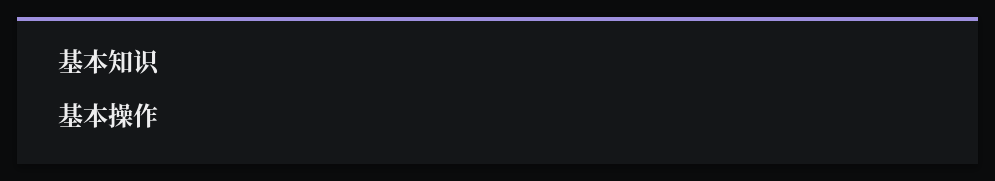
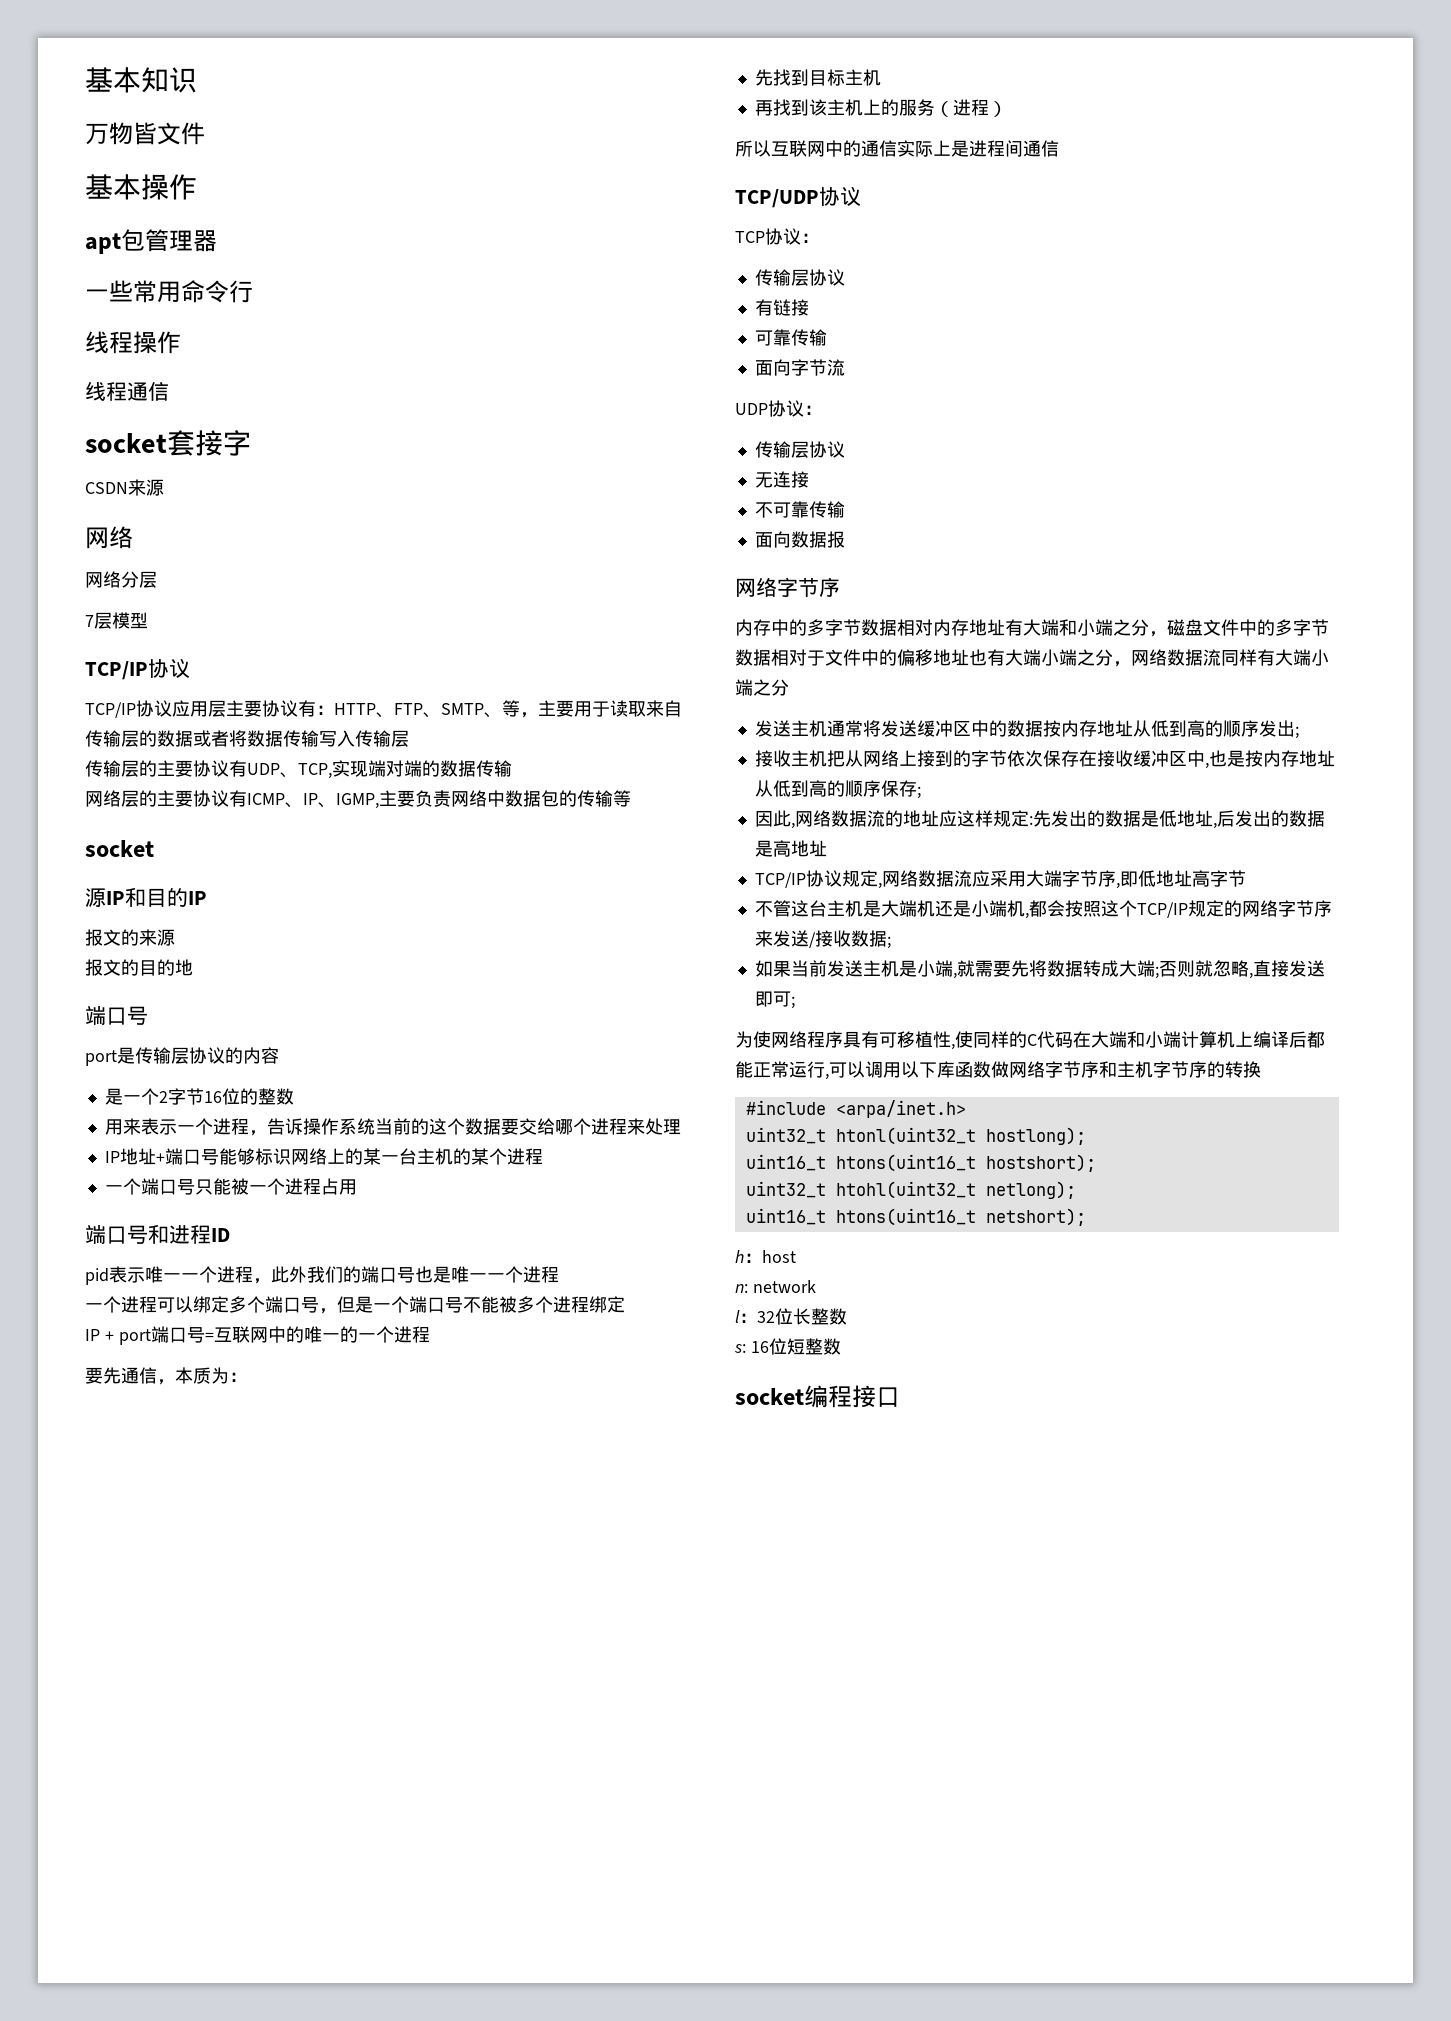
(160, 62) none -> [85,122,205,145] // 万物皆文件
(158, 115) none -> [85,229,217,254] [85,280,253,303] [85,331,181,354] [85,382,169,401] [85,430,251,456] [85,479,164,496] [85,526,133,549] [85,571,157,588] [85,612,148,629] [85,659,190,680] [85,700,682,718] [85,730,409,747] [85,760,512,779] [85,790,631,809] [85,840,154,857] [85,887,207,907] [85,929,175,946] [85,959,193,976] [85,1006,148,1025] [85,1047,279,1066] [104,1088,294,1105] [104,1118,681,1136] [104,1148,543,1165] [104,1178,357,1195] [85,1224,230,1244] [85,1266,559,1285] [85,1296,625,1314] [85,1326,430,1345] [85,1367,247,1385] [754,69,881,86] [754,99,1007,117] [735,140,1059,157] [735,187,861,208] [735,228,819,245] [754,269,845,286] [754,299,809,316] [754,329,827,346] [754,359,845,376] [735,400,822,417] [754,441,845,458] [754,471,809,488] [754,501,845,518] [754,531,845,548] [735,577,840,597] [735,619,1329,637] [735,649,1329,667] [735,679,789,696] [754,720,1299,739] [754,750,1335,769] [754,780,921,799] [754,810,1325,829] [754,840,827,857] [754,870,1246,889] [754,900,1332,919] [754,930,891,949] [754,960,1325,979] [754,991,795,1009] [735,1031,1325,1050] [735,1061,1261,1080] [745,1100,966,1118] [745,1127,1086,1145] [745,1154,1096,1172] [745,1181,1076,1199] [745,1208,1086,1226] [735,1250,796,1263] [735,1280,816,1293] [735,1308,847,1325] [734,1338,841,1355] [735,1385,900,1408] // apt包管理器 // 一些常用命令行 // 线程操作 // 线程通信 // socket套接字 // CSDN来源 // 网络 // 网络分层 // 7层模型 // TCP/IP协议 // TCP/IP协议应用层主要协议有：HTTP、FTP、SMTP、等，主要用于读取来自传输层的数据或者将数据传输写入传输层 // 传输层的主要协议有UDP、TCP,实现端对端的数据传输 // 网络层的主要协议有ICMP、IP、IGMP,主要负责网络中数据包的传输等 // socket // 源IP和目的IP // 报文的来源 // 报文的目的地 // 端口号 // port是传输层协议的内容 // 是一个2字节16位的整数 // 用来表示一个进程，告诉操作系统当前的这个数据要交给哪个进程来处理 // IP地址+端口号能够标识网络上的某一台主机的某个进程 // 一个端口号只能被一个进程占用 // 端口号和进程ID // pid表示唯一一个进程，此外我们的端口号也是唯一一个进程 // 一个进程可以绑定多个端口号，但是一个端口号不能被多个进程绑定 // IP + port端口号=互联网中的唯一的一个进程 // 要先通信，本质为： // 先找到目标主机 // 再找到该主机上的服务（进程） // 所以互联网中的通信实际上是进程间通信 // TCP/UDP协议 // TCP协议： // 传输层协议 // 有链接 // 可靠传输 // 面向字节流 // UDP协议： // 传输层协议 // 无连接 // 不可靠传输 // 面向数据报 // 网络字节序 // 内存中的多字节数据相对内存地址有大端和小端之分，磁盘文件中的多字节数据相对于文件中的偏移地址也有大端小端之分，网络数据流同样有大端小端之分 // 发送主机通常将发送缓冲区中的数据按内存地址从低到高的顺序发出; // 接收主机把从网络上接到的字节依次保存在接收缓冲区中,也是按内存地址从低到高的顺序保存; // 因此,网络数据流的地址应这样规定:先发出的数据是低地址,后发出的数据是高地址 // TCP/IP协议规定,网络数据流应采用大端字节序,即低地址高字节 // 不管这台主机是大端机还是小端机,都会按照这个TCP/IP规定的网络字节序来发送/接收数据; // 如果当前发送主机是小端,就需要先将数据转成大端;否则就忽略,直接发送即可; // 为使网络程序具有可移植性,使同样的C代码在大端和小端计算机上编译后都能正常运行,可以调用以下库函数做网络字节序和主机字节序的转换 // #include <arpa/inet.h> // uint32_t htonl(uint32_t hostlong); // uint16_t htons(uint16_t hostshort); // uint32_t htohl(uint32_t netlong); // uint16_t htons(uint16_t netshort); // h：host // n: network // l：32位长整数 // s: 16位短整数 // socket编程接口

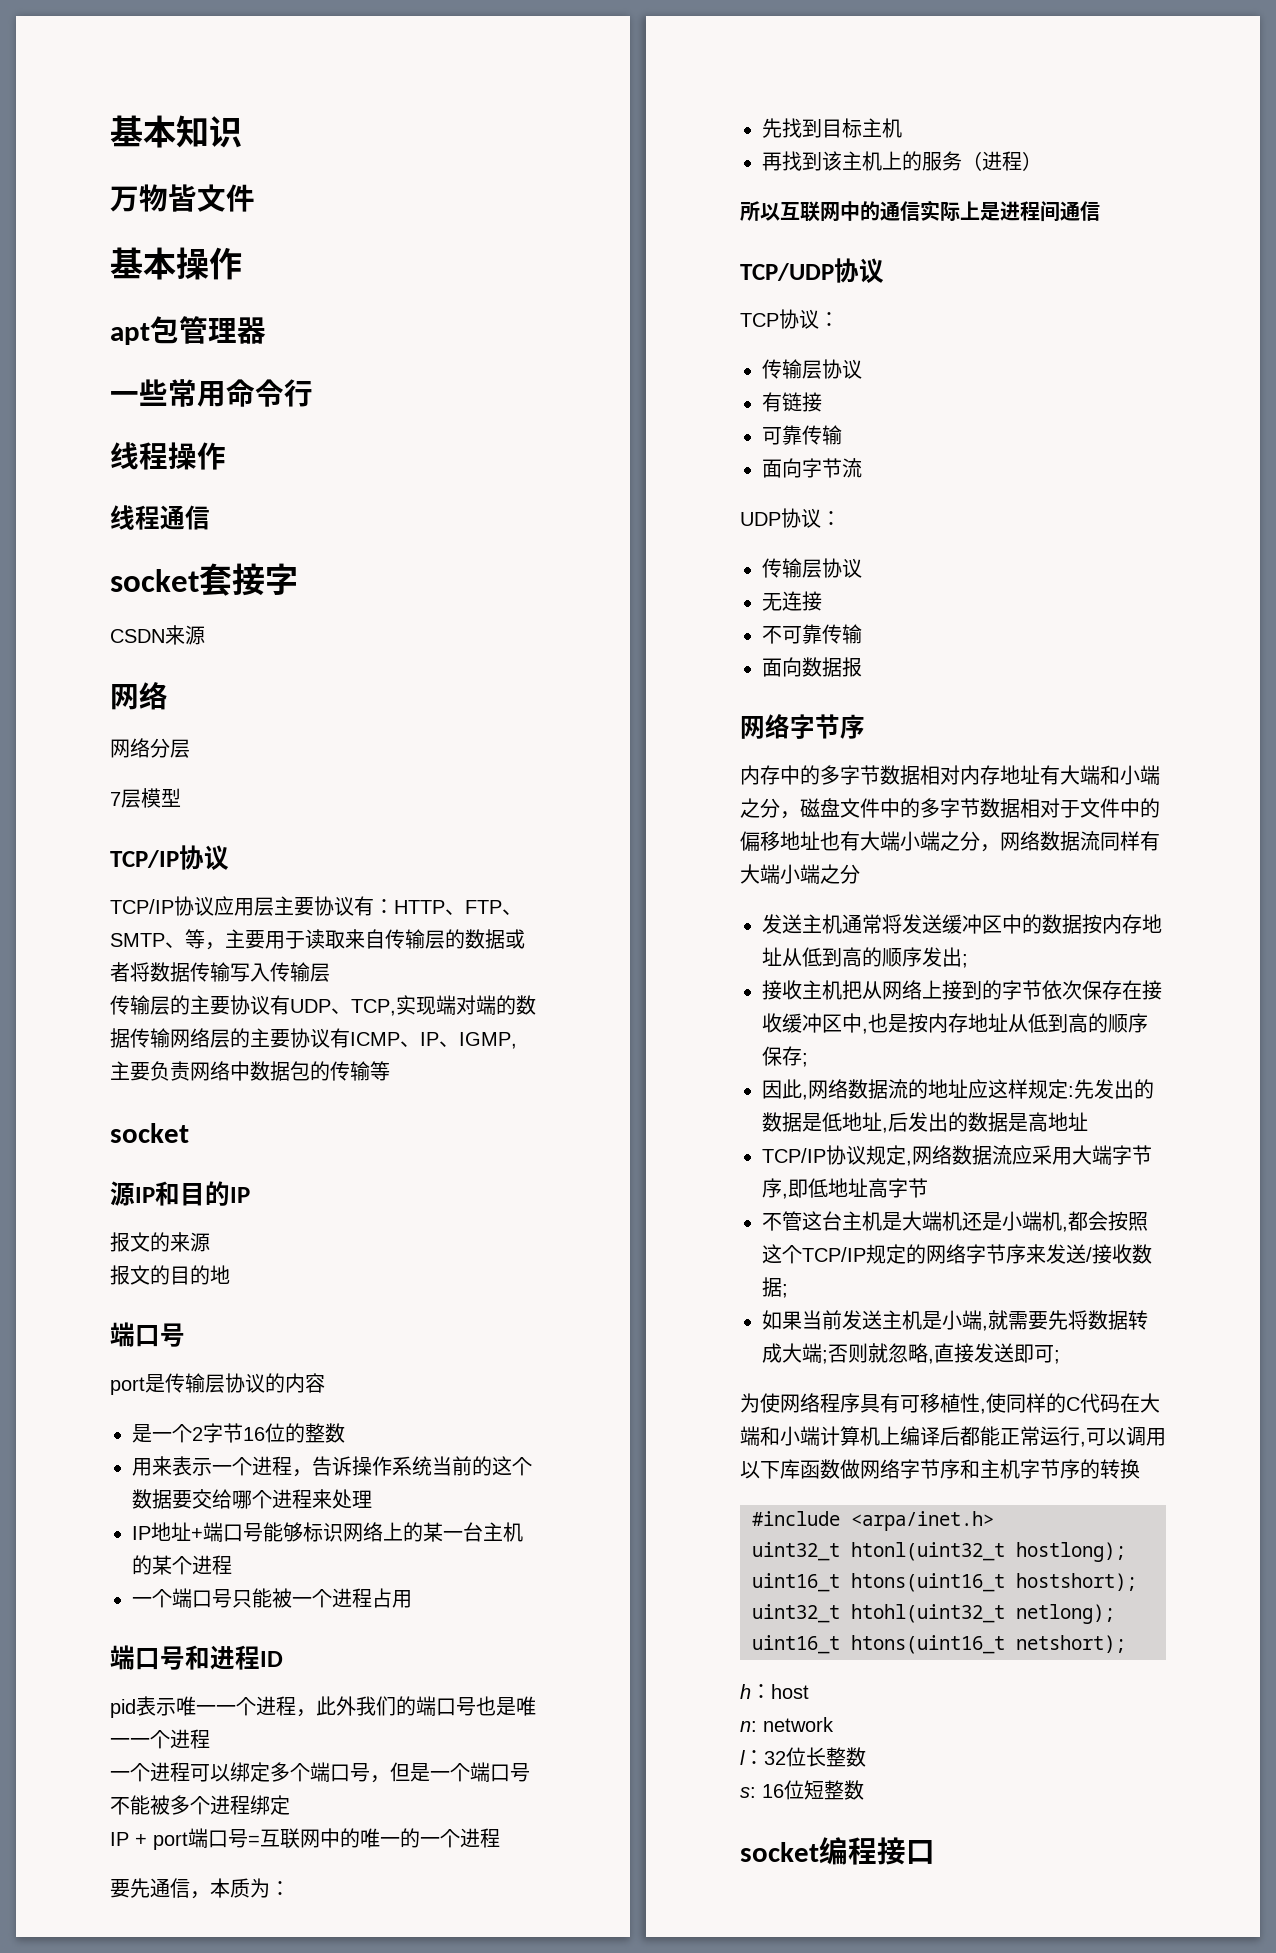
(512, 768) // -> (170, 1038) none

